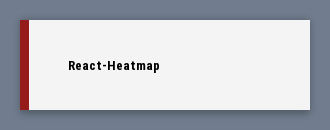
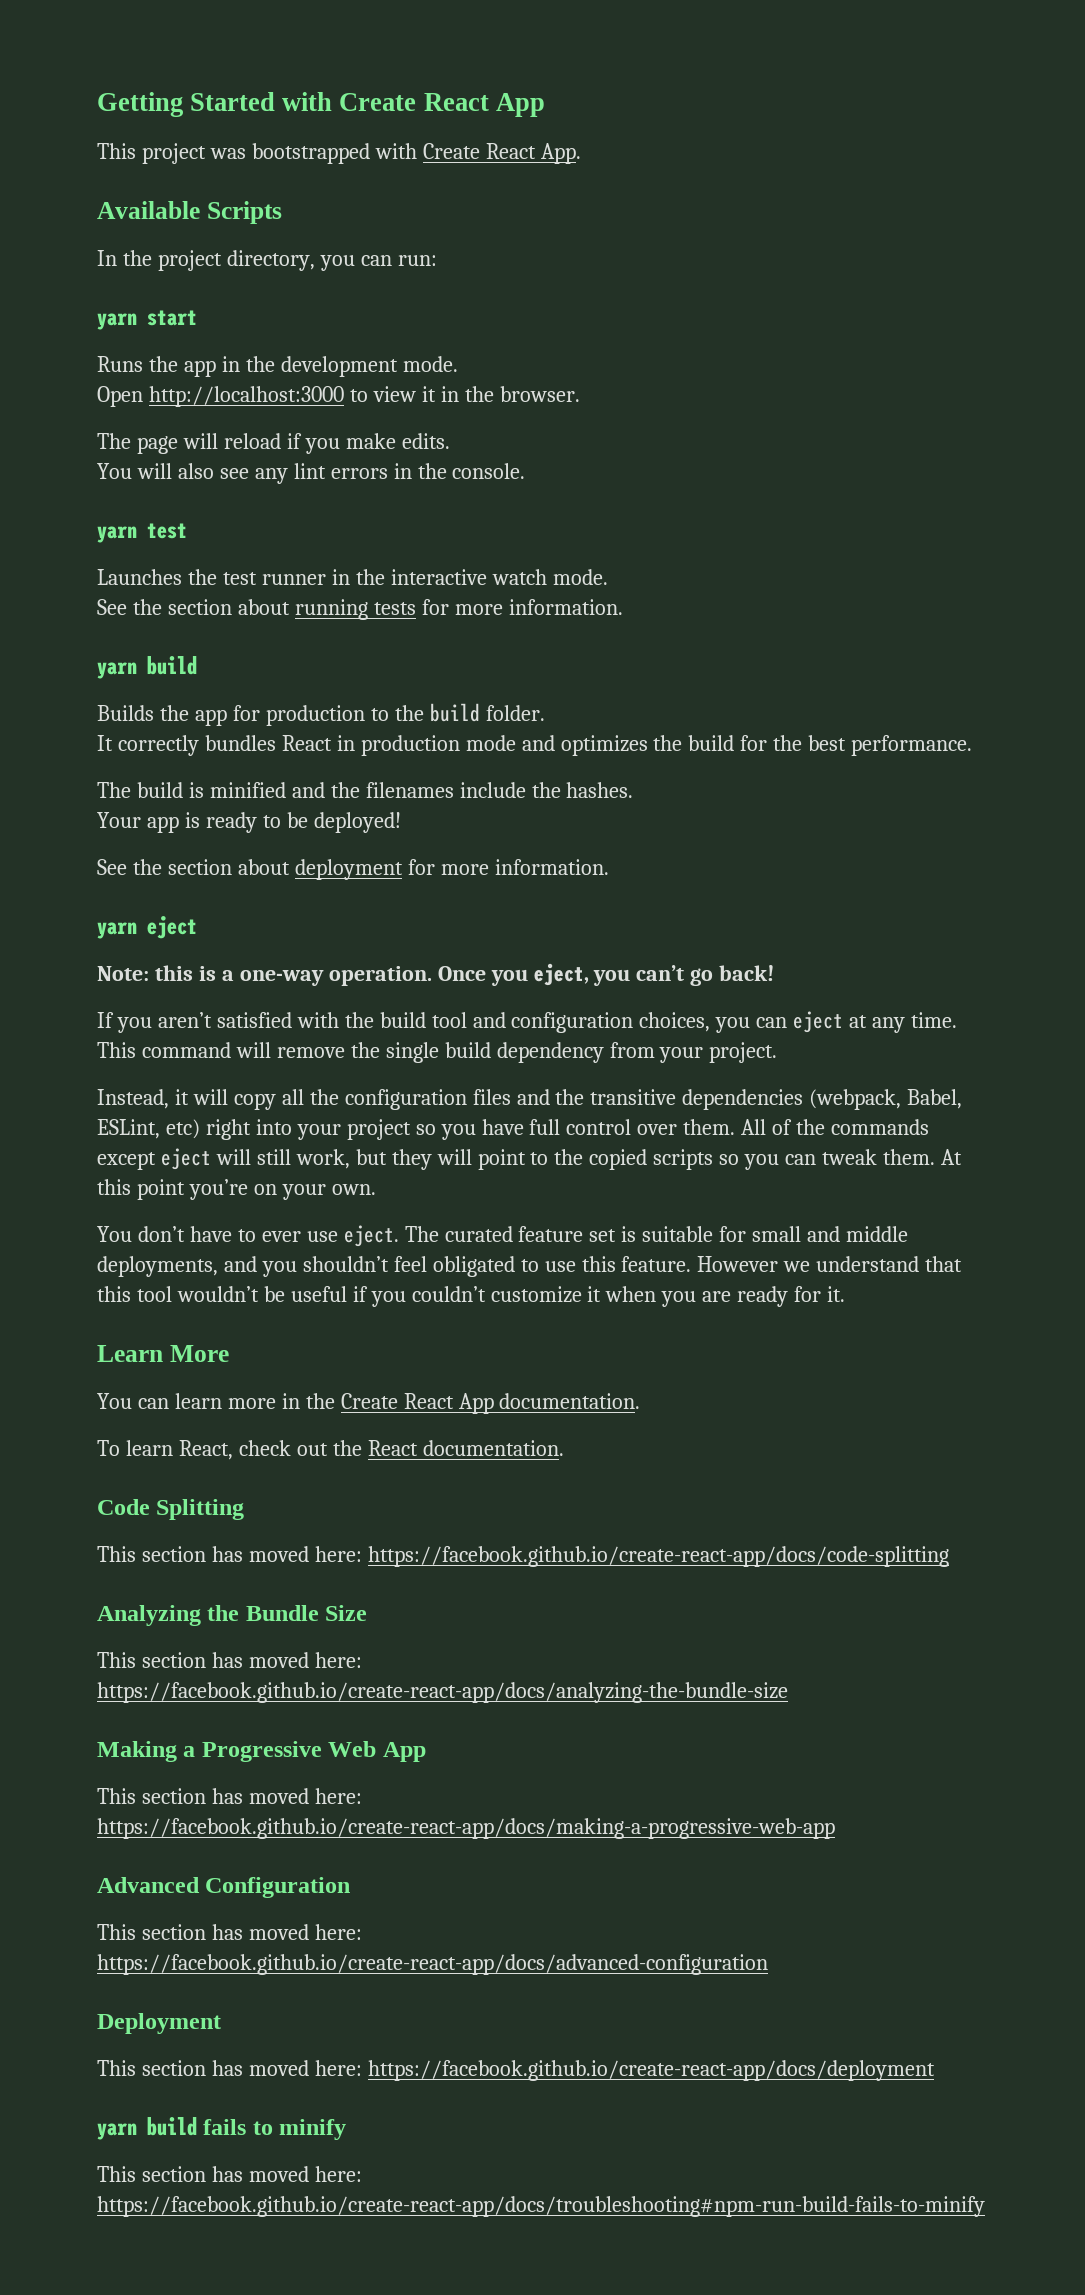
[68,61,160,73] React-Heatmap -> [97,92,545,117] [97,143,581,164] [97,201,282,224] [97,250,437,271] [97,310,197,330] [97,356,458,377] [97,386,580,407] [97,433,450,454] [97,463,526,484] [97,523,187,543] [97,569,608,585] [97,599,623,620] [97,656,197,679] [97,703,545,726] [97,735,973,756] [97,782,634,798] [97,812,401,833] [97,859,609,880] [97,916,197,939] [97,963,775,986] [97,1011,958,1033] [97,1042,778,1063] [97,1089,963,1110] [97,1119,930,1140] [97,1148,962,1170] [97,1179,376,1200] [97,1225,909,1247] [97,1256,963,1277] [97,1286,846,1307] [97,1345,229,1362] [97,1393,641,1414] [97,1440,564,1460] [97,1499,245,1520] [97,1546,949,1567] [97,1605,368,1626] [97,1652,362,1668] [97,1682,788,1703] [97,1741,426,1762] [97,1788,362,1804] [97,1818,835,1839] [97,1877,351,1898] [97,1924,362,1940] [97,1954,768,1975] [97,2013,221,2034] [97,2060,935,2081] [97,2117,347,2140] [97,2166,362,2182] [97,2196,985,2217] Getting Started with Create React App // This project was bootstrapped with Create React App. // Available Scripts // In the project directory, you can run: // yarn start // Runs the app in the development mode. // Open http://localhost:3000 to view it in the browser. // The page will reload if you make edits. // You will also see any lint errors in the console. // yarn test // Launches the test runner in the interactive watch mode. // See the section about running tests for more information. // yarn build // Builds the app for production to the build folder. // It correctly bundles React in production mode and optimizes the build for the best performance. // The build is minified and the filenames include the hashes. // Your app is ready to be deployed! // See the section about deployment for more information. // yarn eject // Note: this is a one-way operation. Once you eject, you can’t go back! // If you aren’t satisfied with the build tool and configuration choices, you can eject at any time. This command will remove the single build dependency from your project. // Instead, it will copy all the configuration files and the transitive dependencies (webpack, Babel, ESLint, etc) right into your project so you have full control over them. All of the commands except eject will still work, but they will point to the copied scripts so you can tweak them. At this point you’re on your own. // You don’t have to ever use eject. The curated feature set is suitable for small and middle deployments, and you shouldn’t feel obligated to use this feature. However we understand that this tool wouldn’t be useful if you couldn’t customize it when you are ready for it. // Learn More // You can learn more in the Create React App documentation. // To learn React, check out the React documentation. // Code Splitting // This section has moved here: https://facebook.github.io/create-react-app/docs/code-splitting // Analyzing the Bundle Size // This section has moved here: https://facebook.github.io/create-react-app/docs/analyzing-the-bundle-size // Making a Progressive Web App // This section has moved here: https://facebook.github.io/create-react-app/docs/making-a-progressive-web-app // Advanced Configuration // This section has moved here: https://facebook.github.io/create-react-app/docs/advanced-configuration // Deployment // This section has moved here: https://facebook.github.io/create-react-app/docs/deployment // yarn build fails to minify // This section has moved here: https://facebook.github.io/create-react-app/docs/troubleshooting#npm-run-build-fails-to-minify

